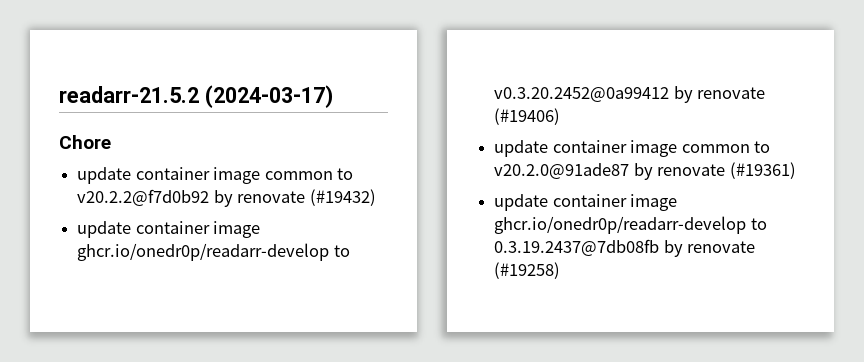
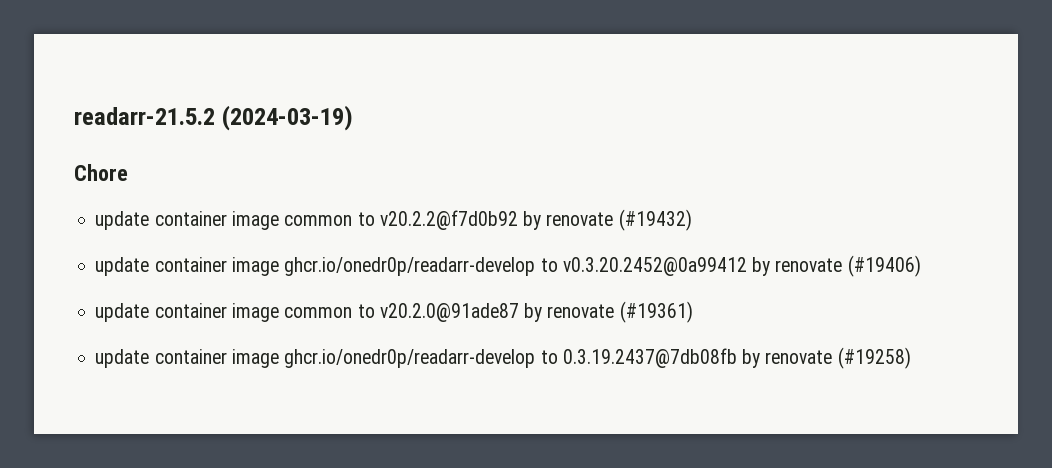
[204,85,333,108] (2024-03-17) -> [221,105,353,131] (2024-03-19)

